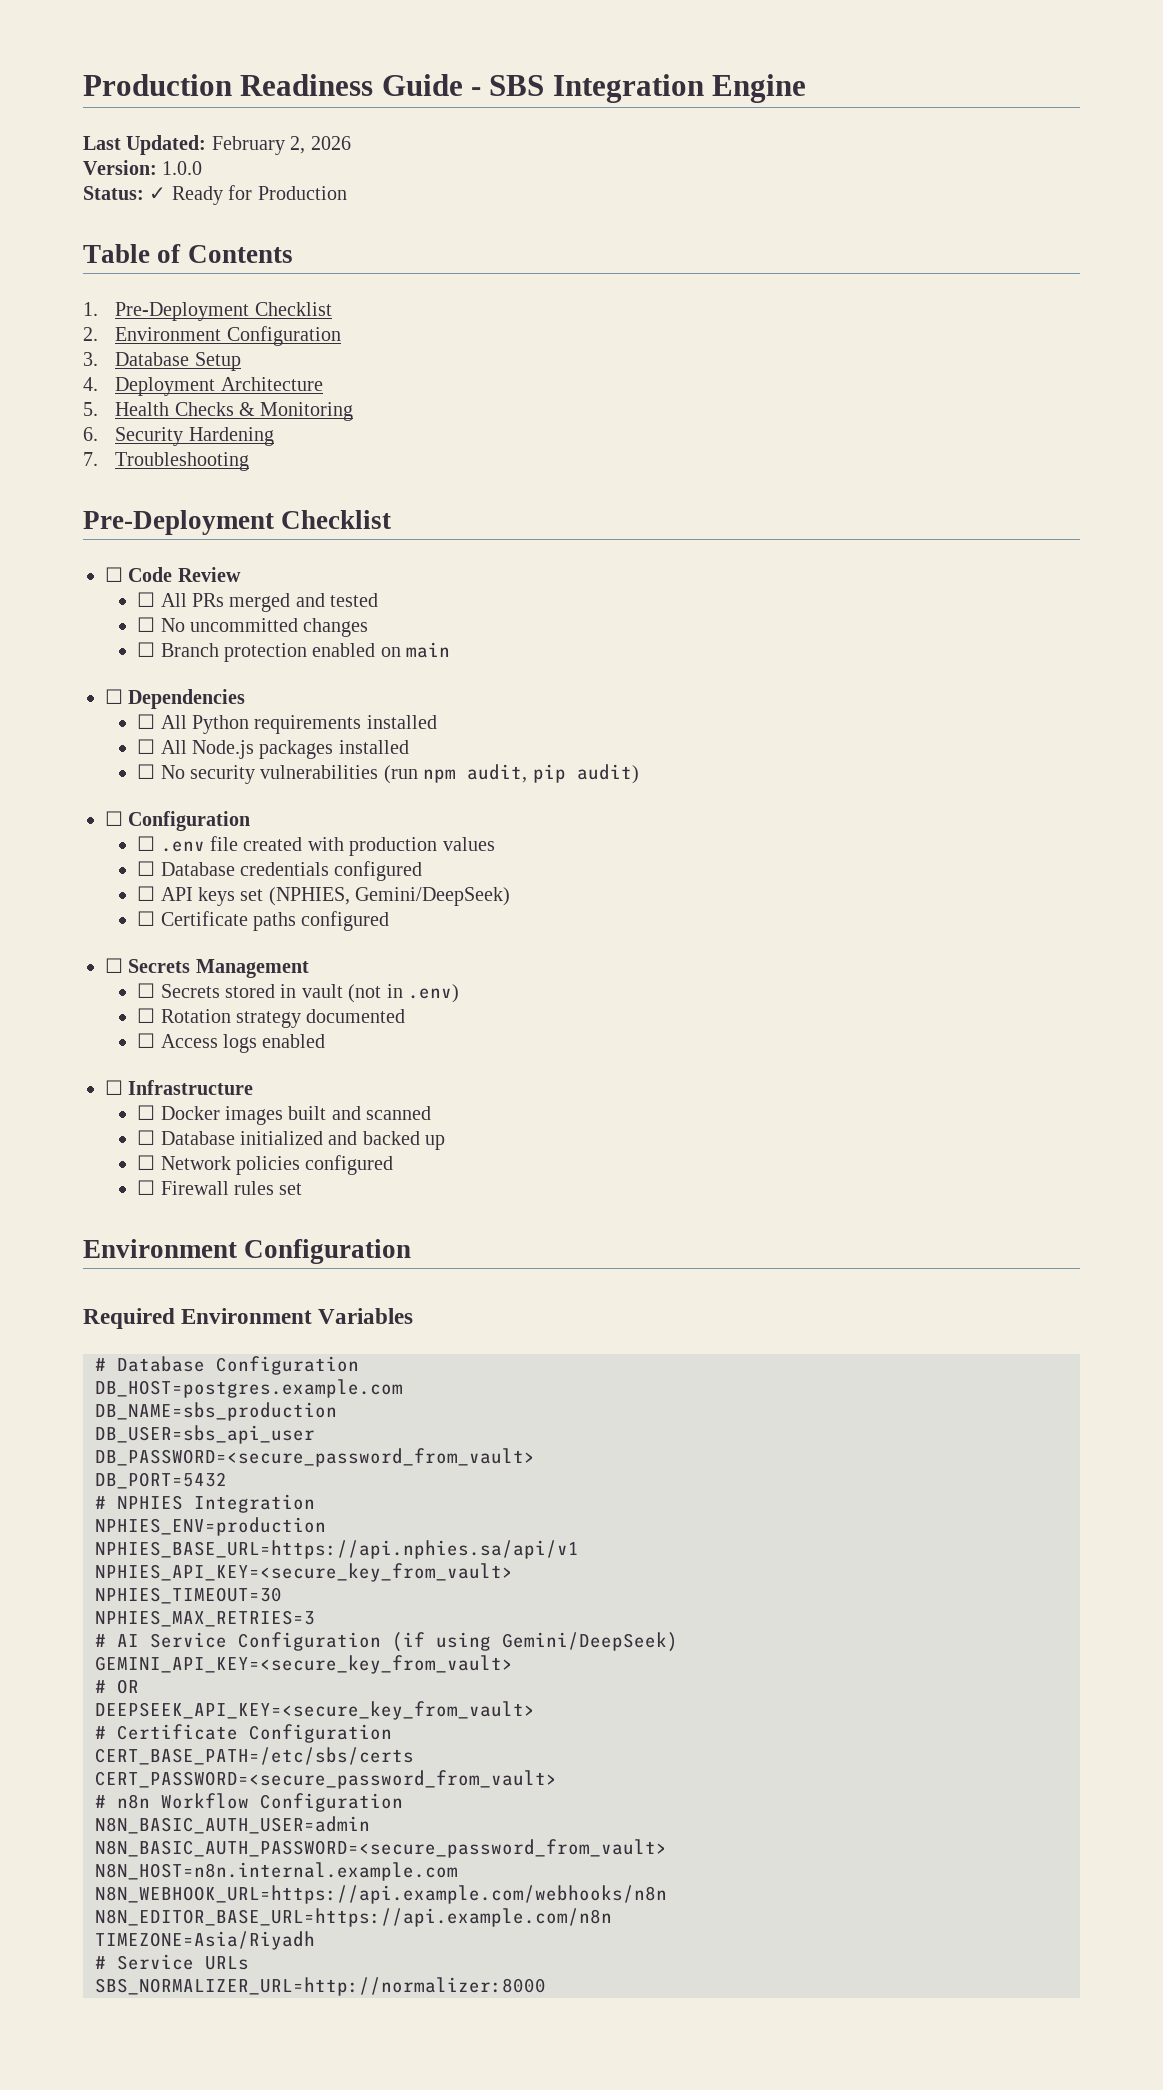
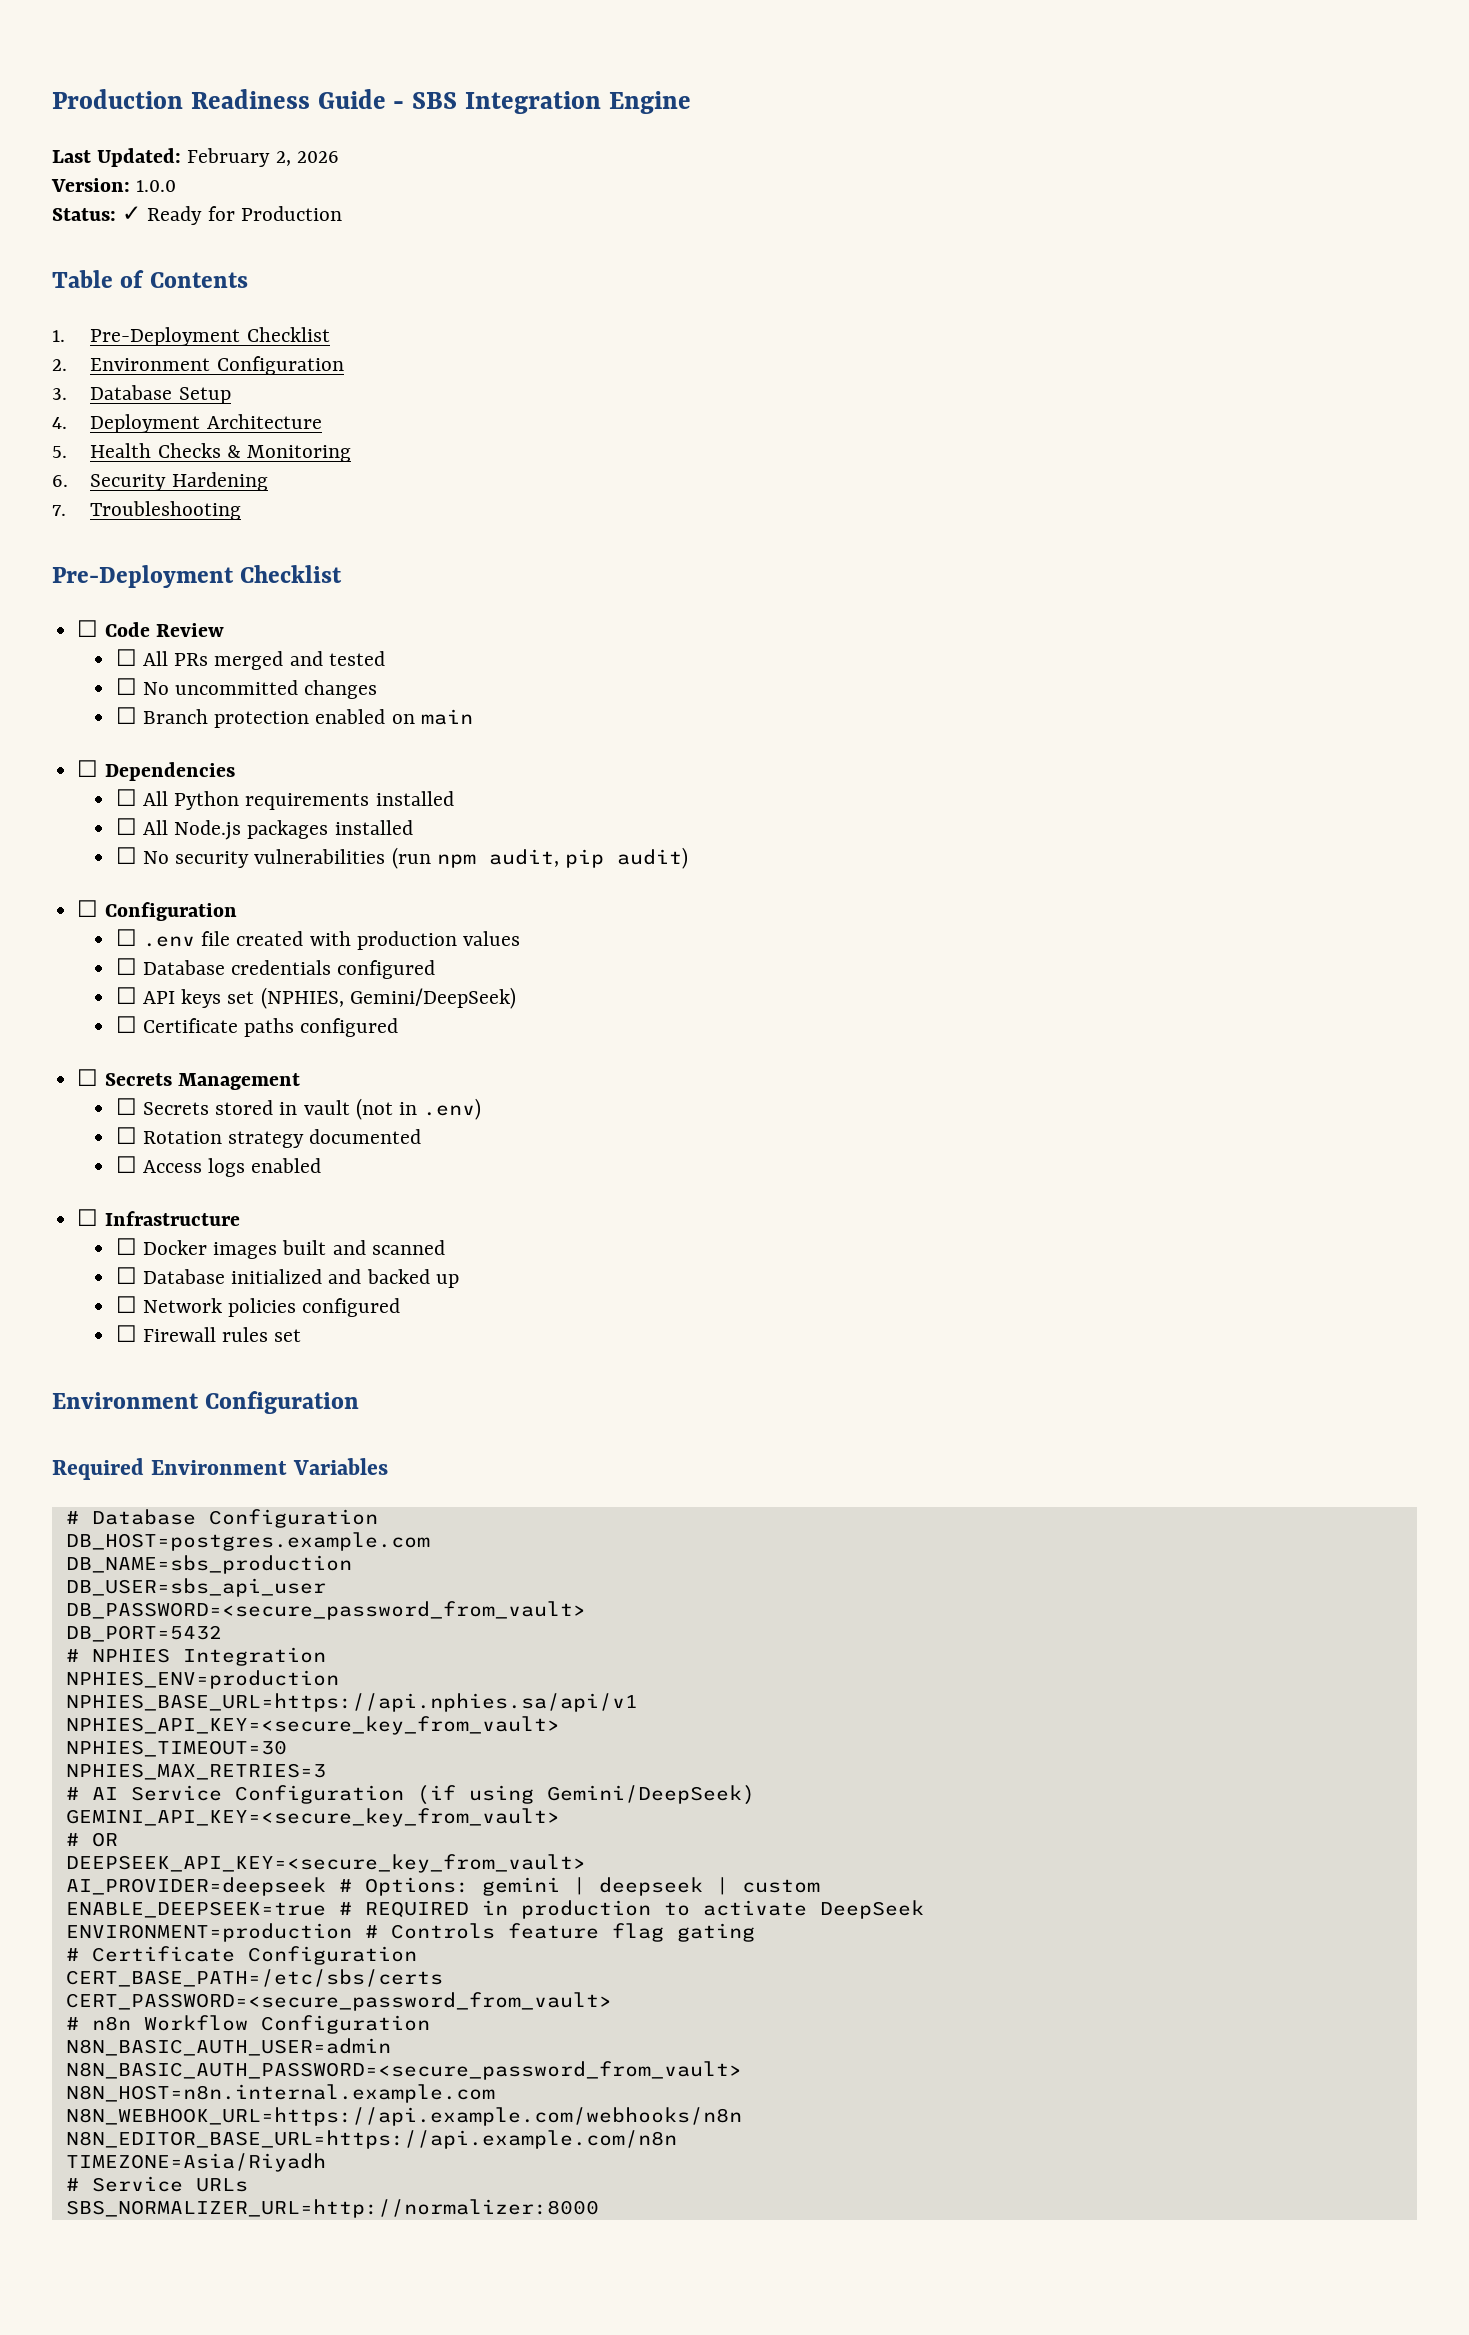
(535, 1710) none -> [65,1877,820,1896] [65,1900,924,1919] [65,1923,755,1942] // AI_PROVIDER=deepseek # Options: gemini | deepseek | custom // ENABLE_DEEPSEEK=true # REQUIRED in production to activate DeepSeek // ENVIRONMENT=production # Controls feature flag gating

